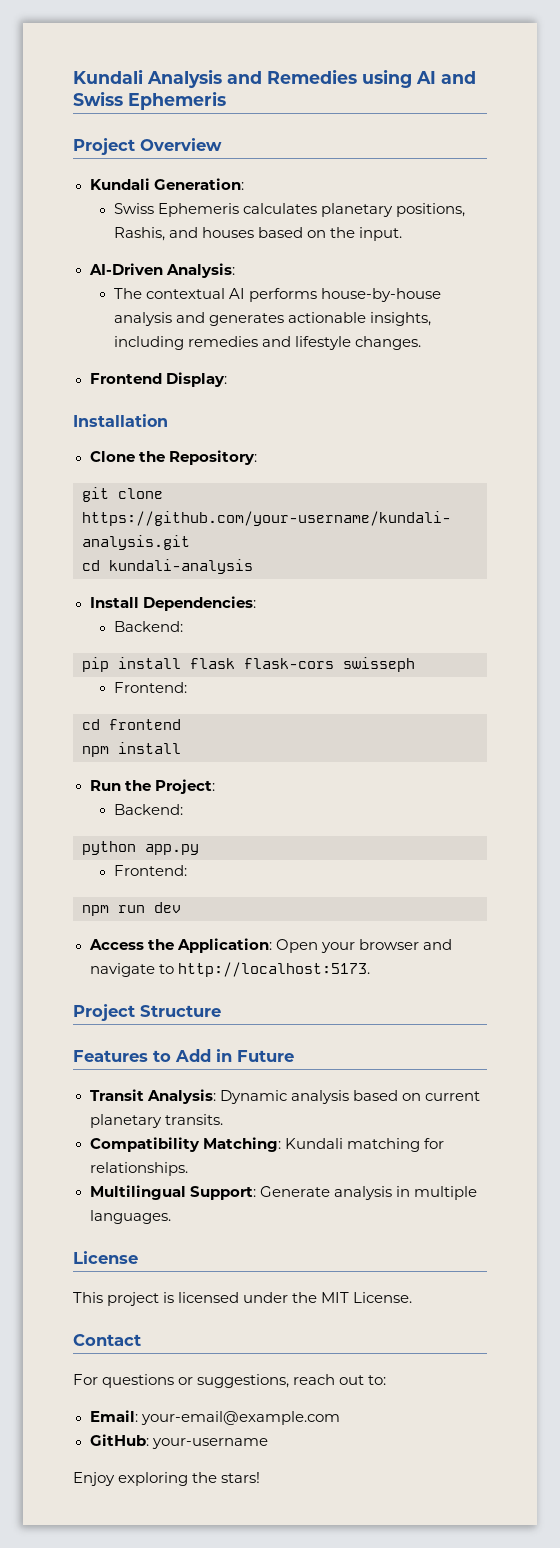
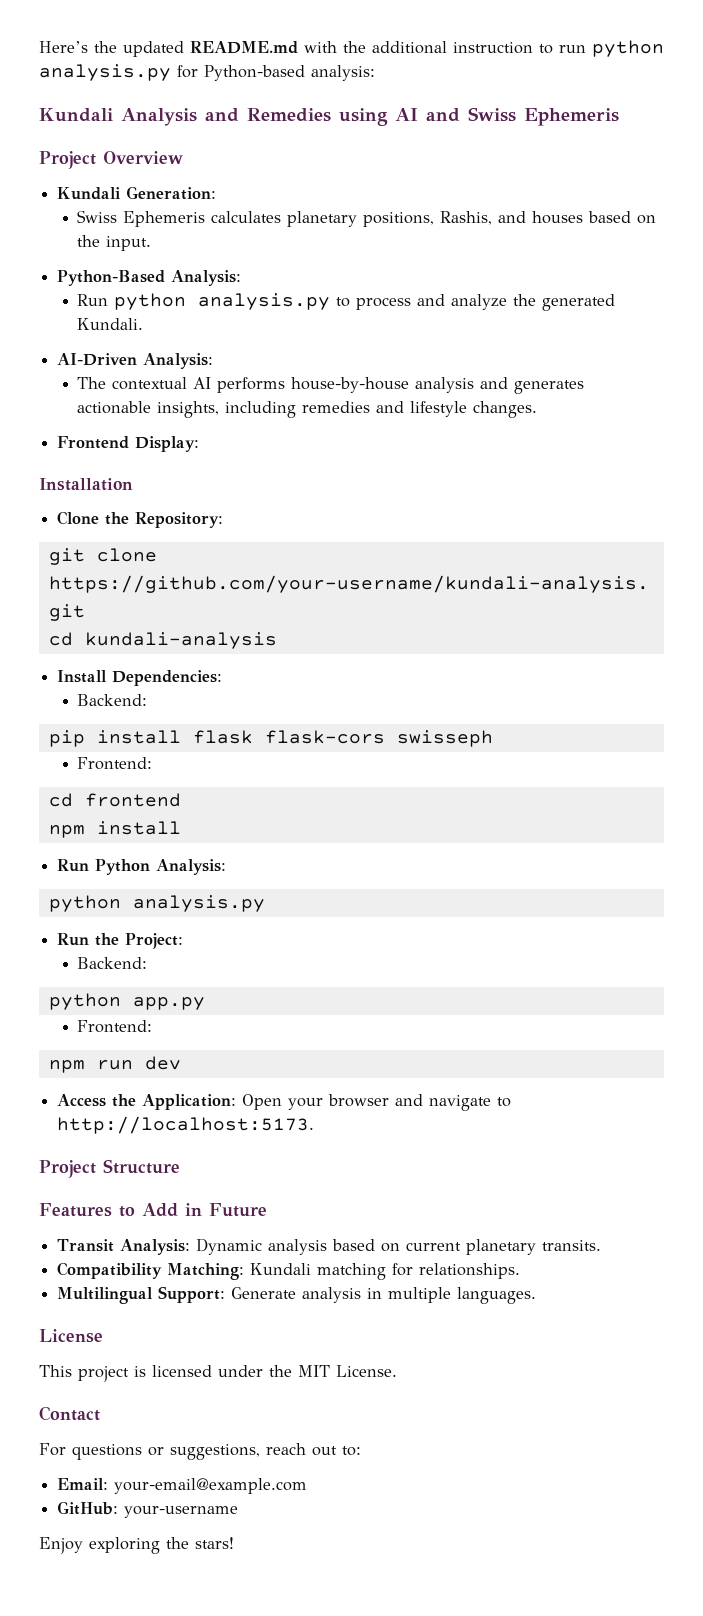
(73, 76) none -> [39,40,664,57] [39,64,375,81] Here’s the updated README.md with the additional instruction to run python analysis.py for Python-based analysis: //
(402, 234) none -> [57,270,242,286] [77,293,616,311] [77,318,144,330] // Python-Based Analysis: // Run python analysis.py to process and analyze the generated Kundali.
(181, 748) none -> [57,859,227,875] [48,895,265,912] // Run Python Analysis: // python analysis.py

